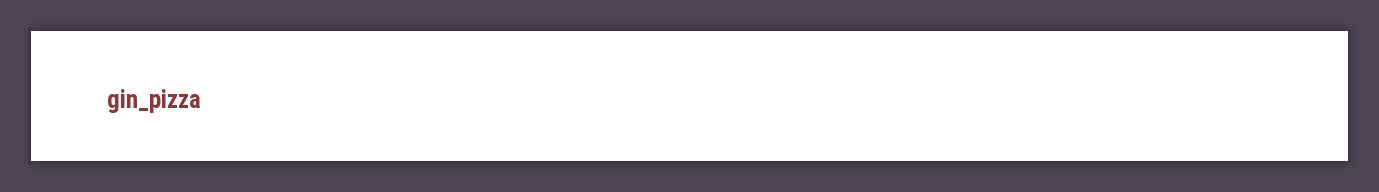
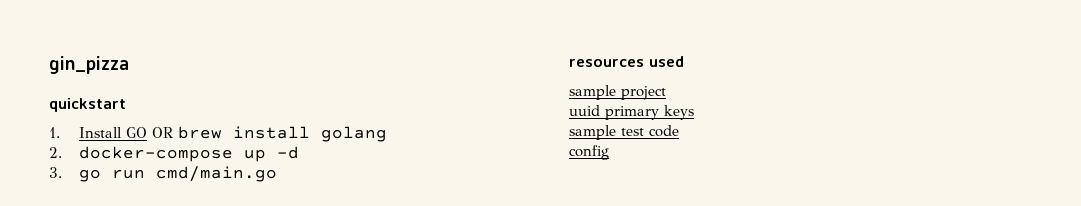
(201, 101) none -> [49,98,126,112] [49,126,387,142] [49,146,299,162] [49,166,277,182] [569,56,684,67] [569,85,666,100] [569,105,694,120] [569,125,679,140] [569,145,609,160] // quickstart // 1. Install GO OR brew install golang // 2. docker-compose up -d // 3. go run cmd/main.go // resources used // sample project // uuid primary keys // sample test code // config

